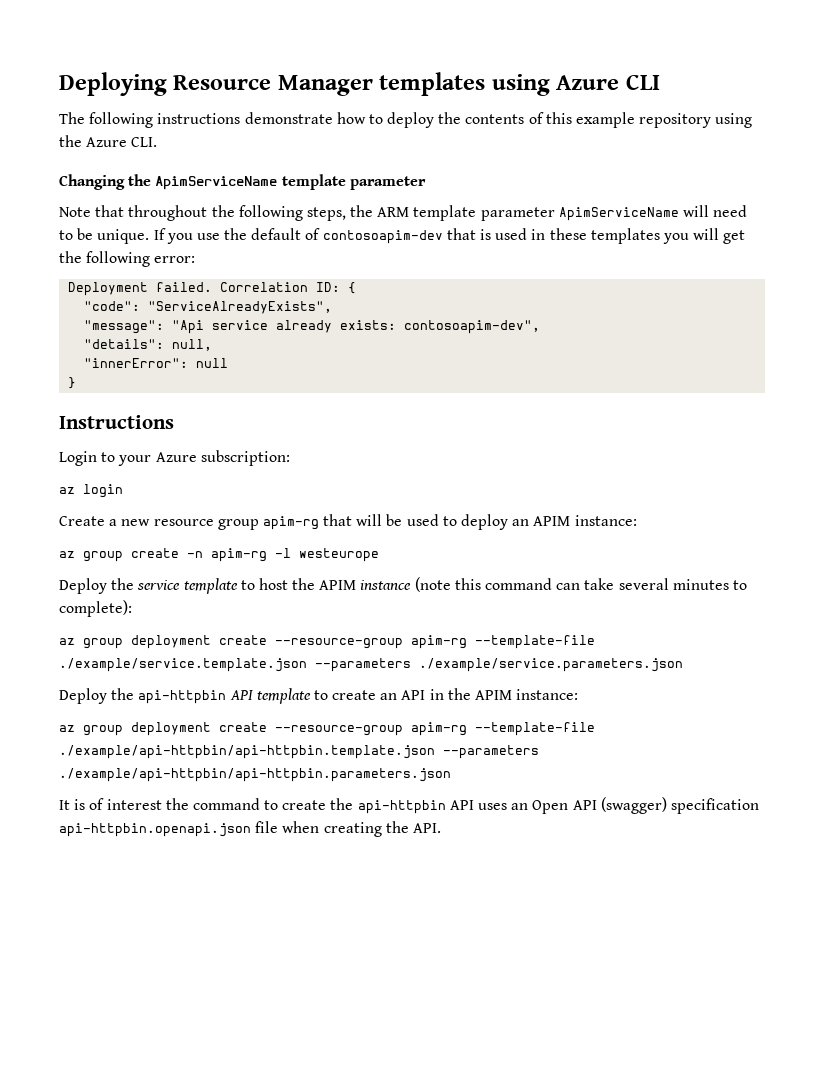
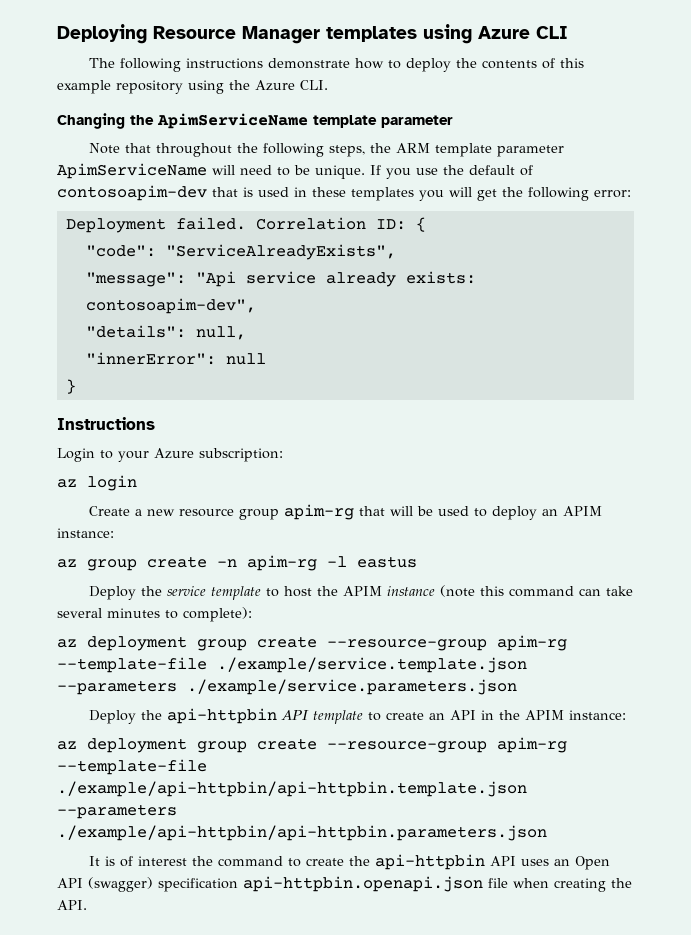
[299,548,379,562] westeurope -> [357,556,417,568] eastus
[83,635,211,649] group deployment -> [87,636,247,651] deployment group
[83,722,211,736] group deployment -> [87,738,247,753] deployment group

